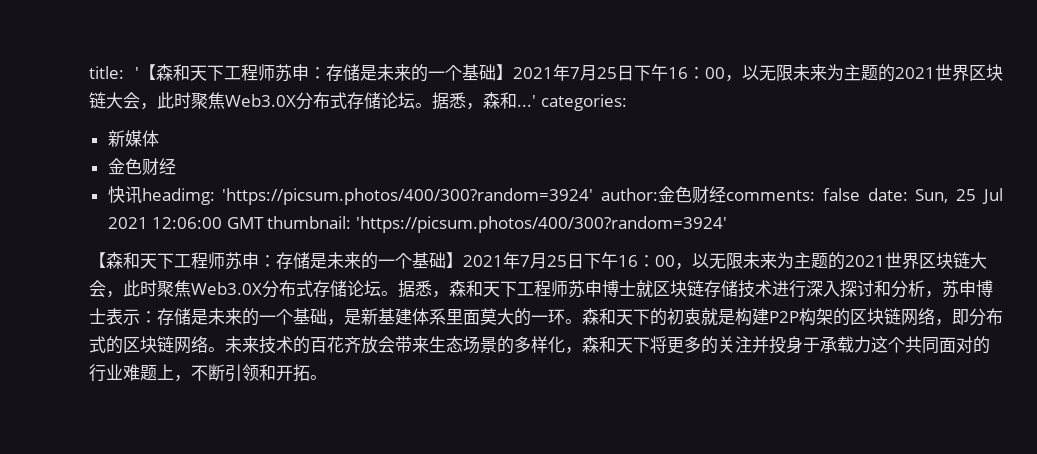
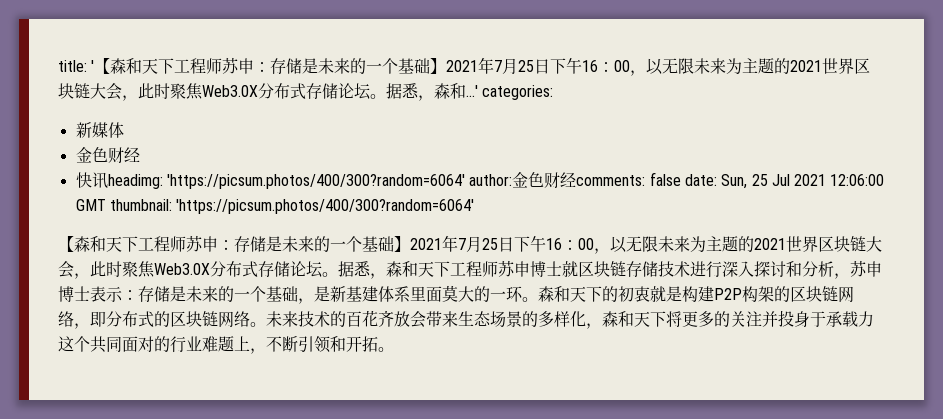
[222,188,594,205] 'https://picsum.photos/400/300?random=3924' -> [166,174,465,189] 'https://picsum.photos/400/300?random=6064'
[356,216,728,233] 'https://picsum.photos/400/300?random=3924' -> [176,199,475,214] 'https://picsum.photos/400/300?random=6064'

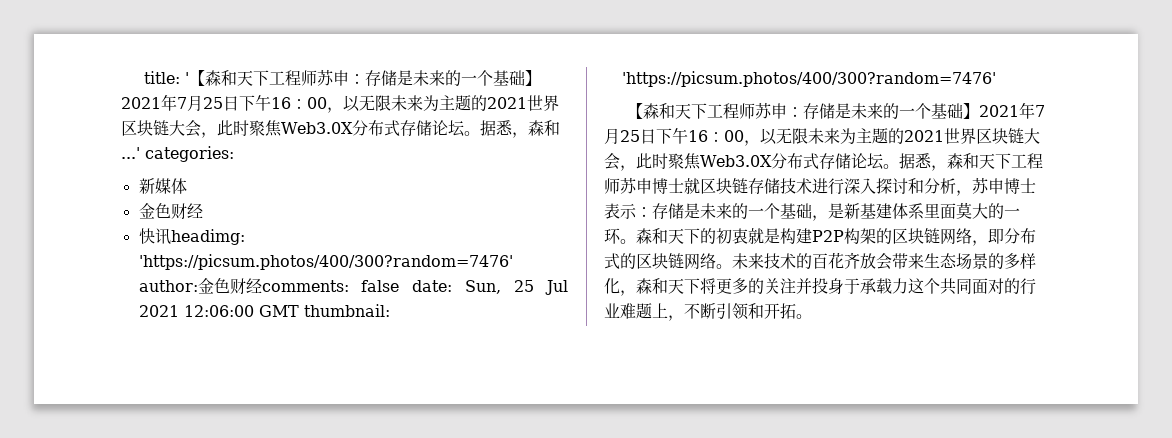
[166,174,465,189] 'https://picsum.photos/400/300?random=6064' -> [138,254,513,270] 'https://picsum.photos/400/300?random=7476'
[176,199,475,214] 'https://picsum.photos/400/300?random=6064' -> [621,71,996,87] 'https://picsum.photos/400/300?random=7476'

